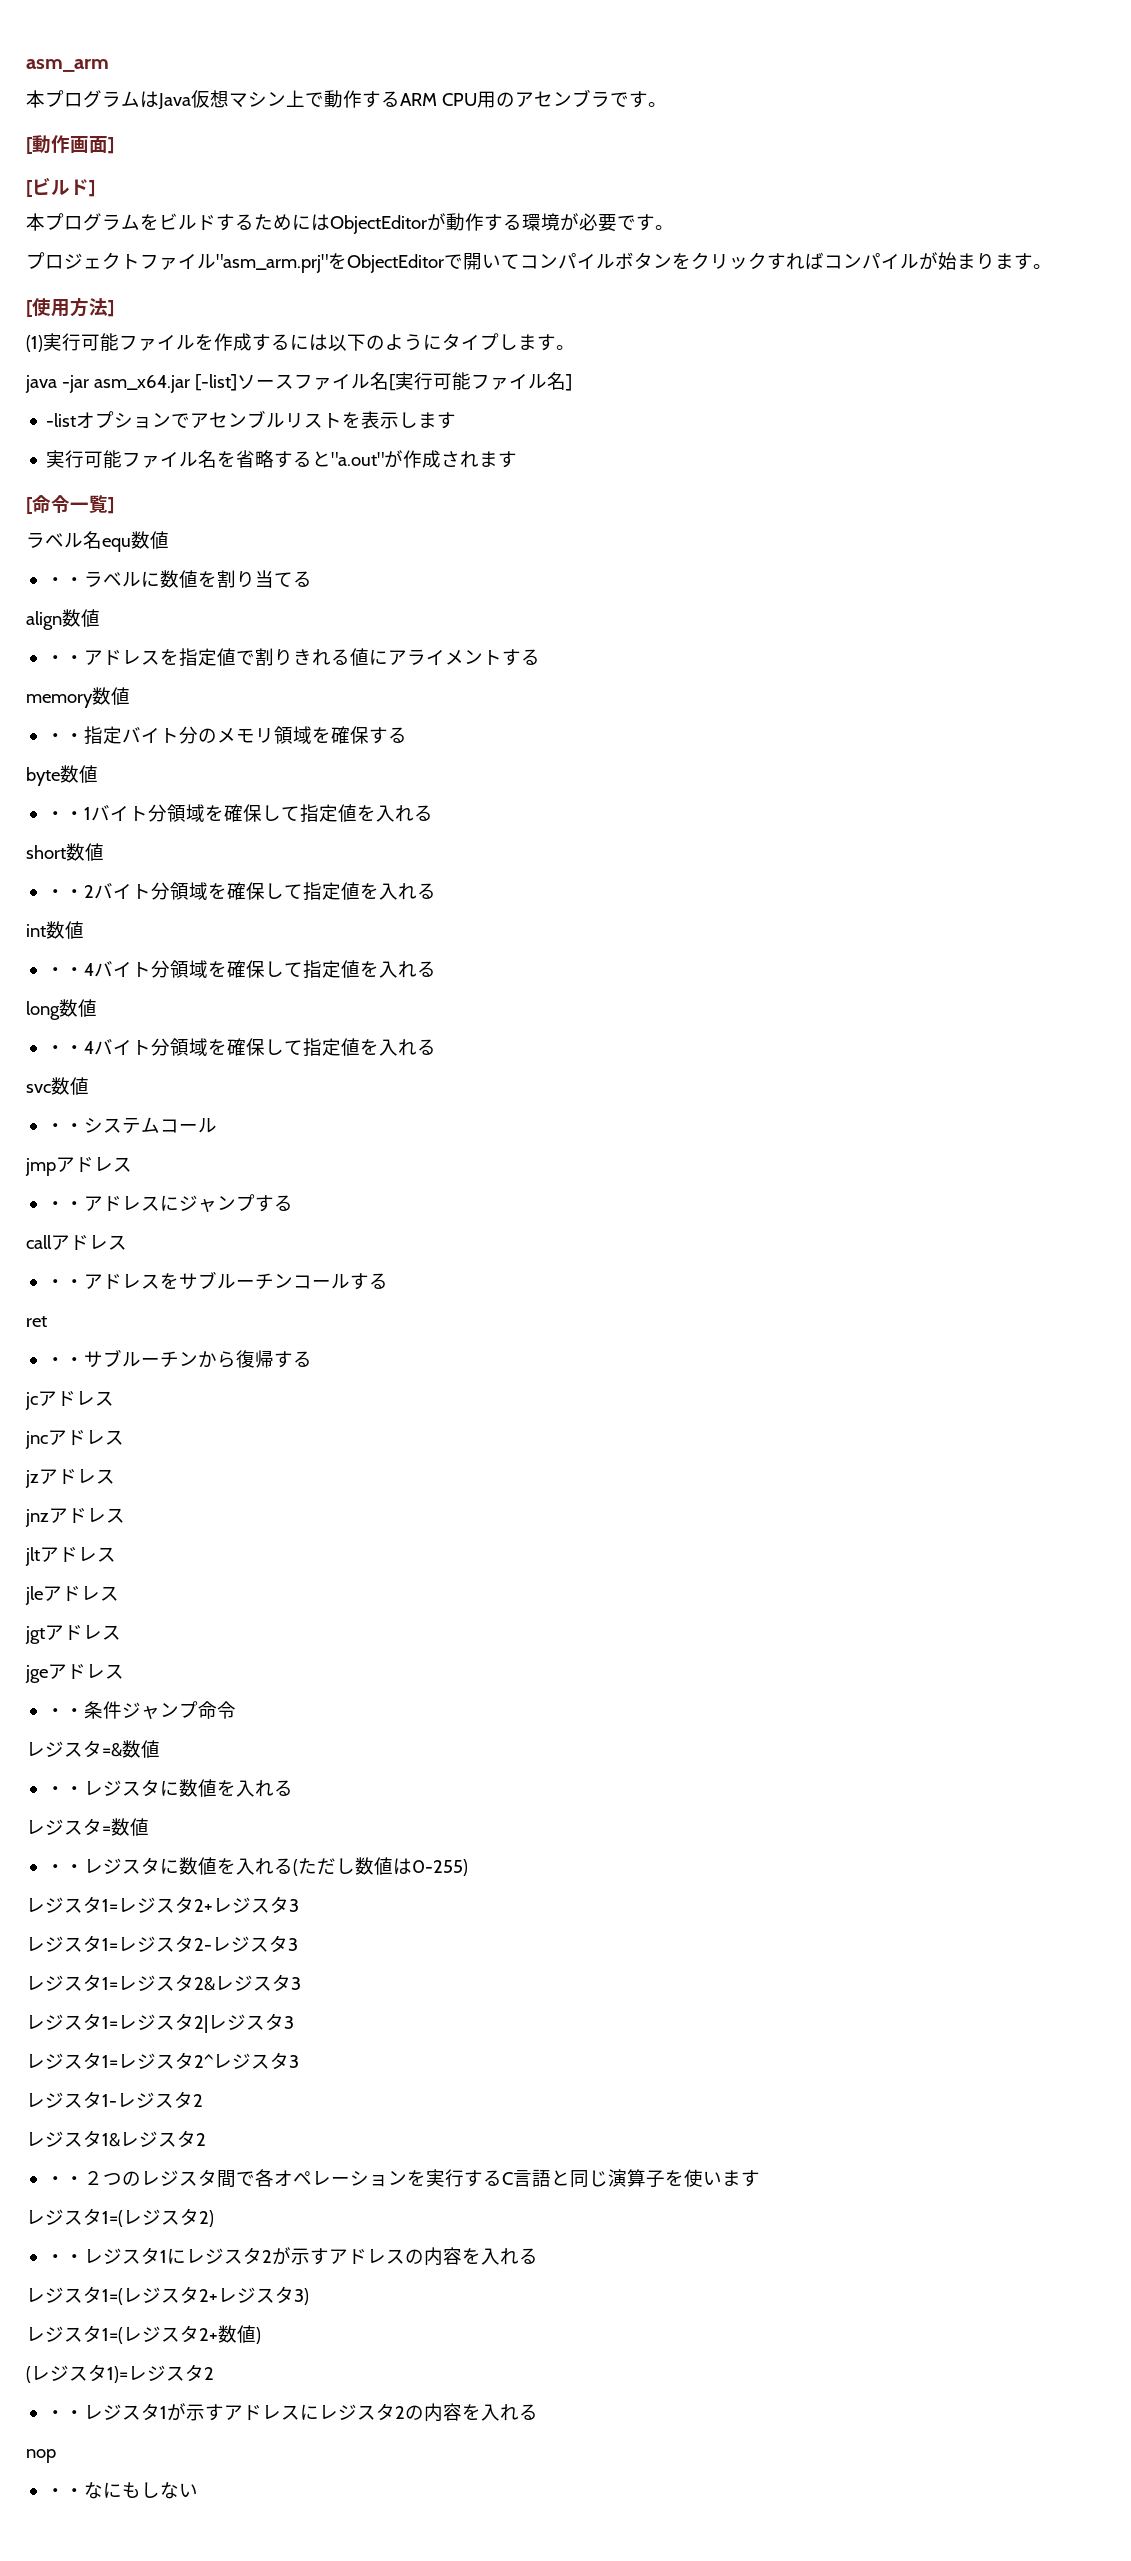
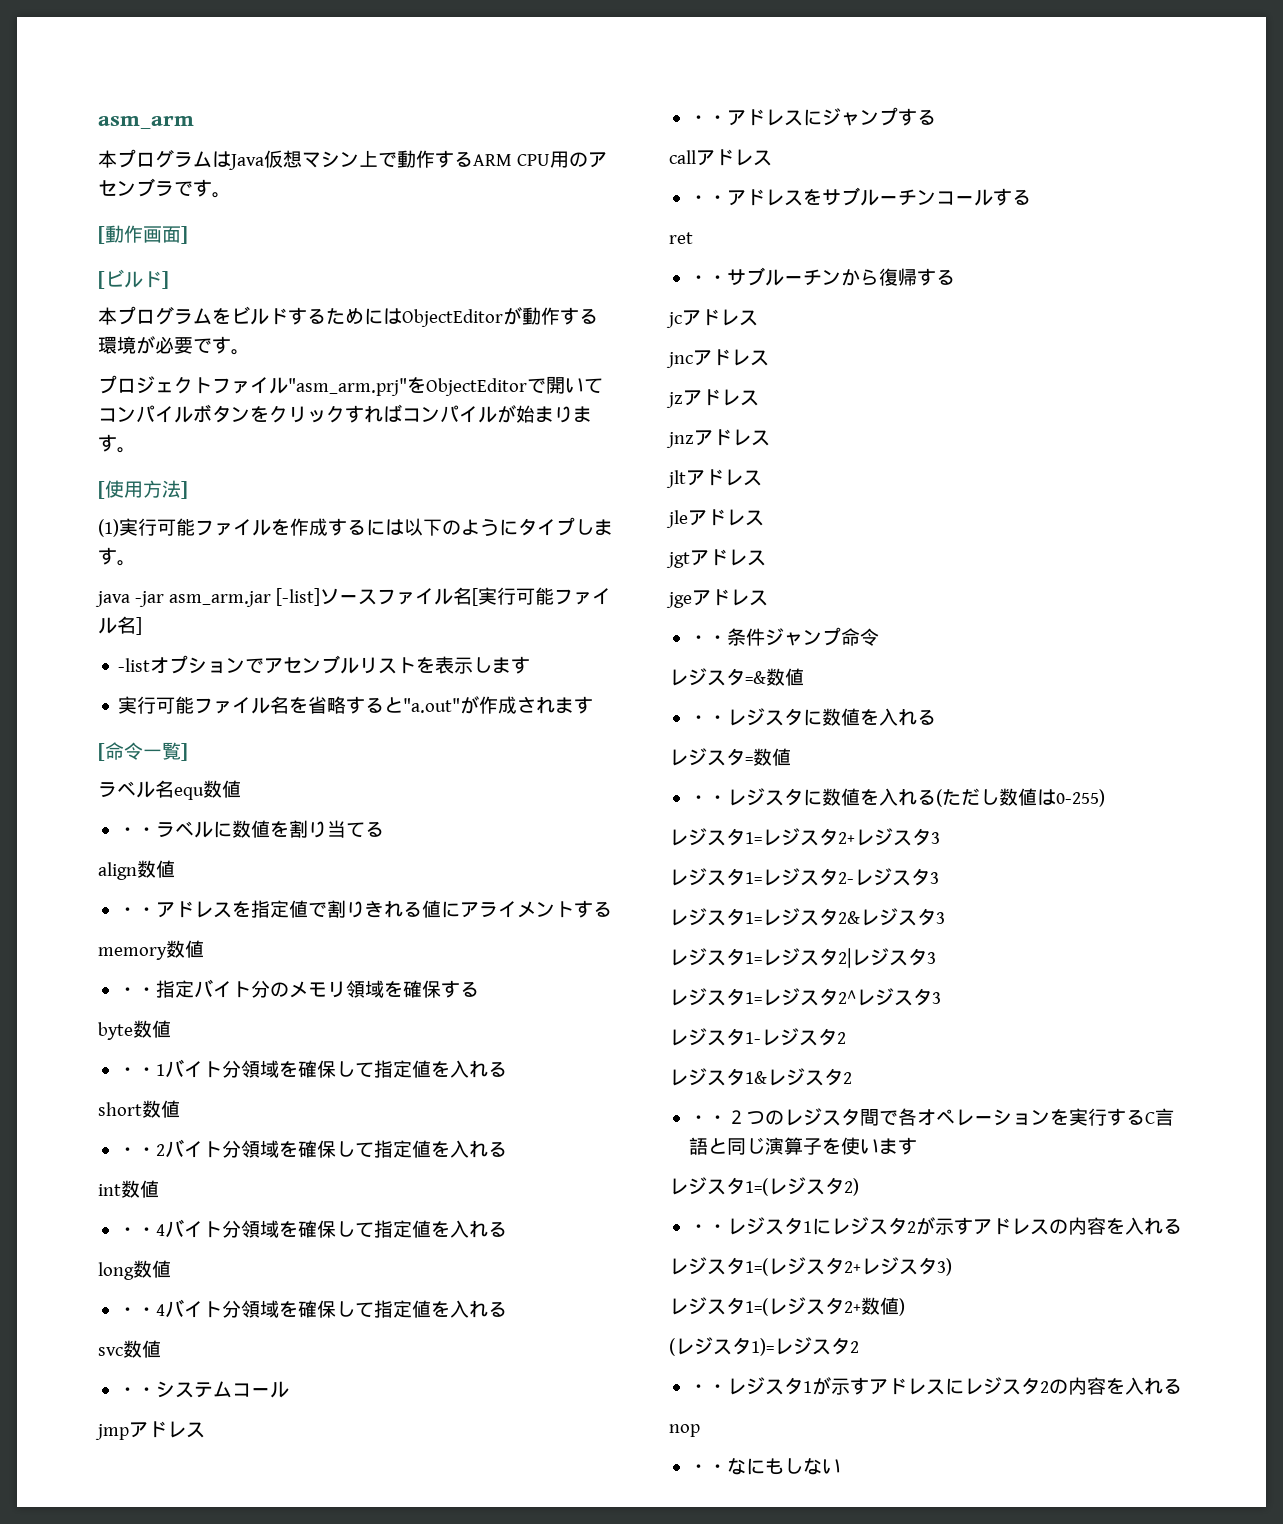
[93,375,190,393] asm_x64.jar -> [168,591,271,607] asm_arm.jar

